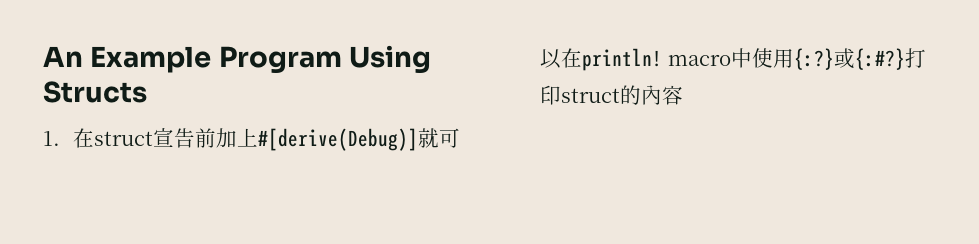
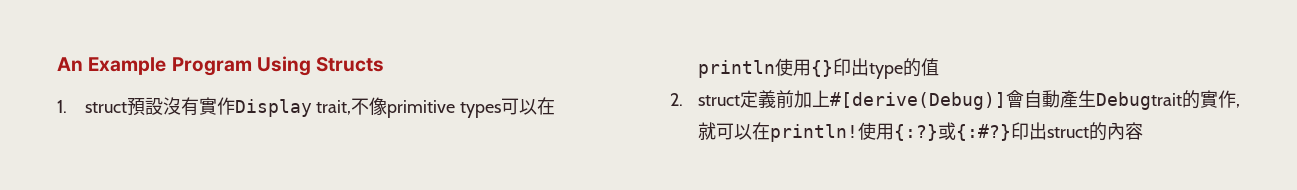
[73,128,419,151] 在struct宣告前加上#[derive(Debug)] -> [84,97,556,118] [697,58,939,79] [670,90,1240,110] struct預設沒有實作Display trait,不像primitive types可以在println使用{}印出type的值 // 2. struct定義前加上#[derive(Debug)]會自動產生Debugtrait的實作,
[667,48,752,68] macro中 -> (858, 133) none
[904,48,926,68] [540,85,562,105] 打印 -> [1010,122,1047,140] 印出

